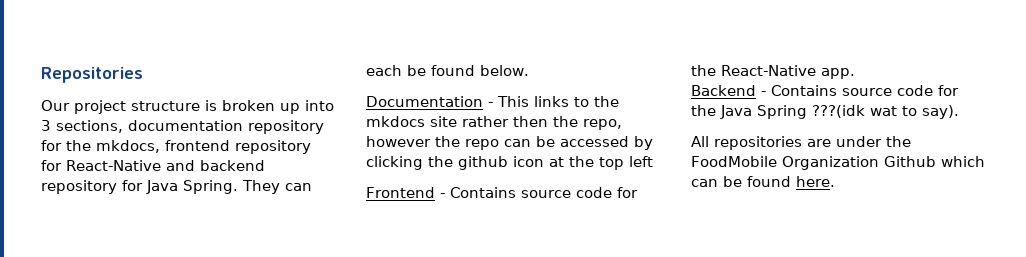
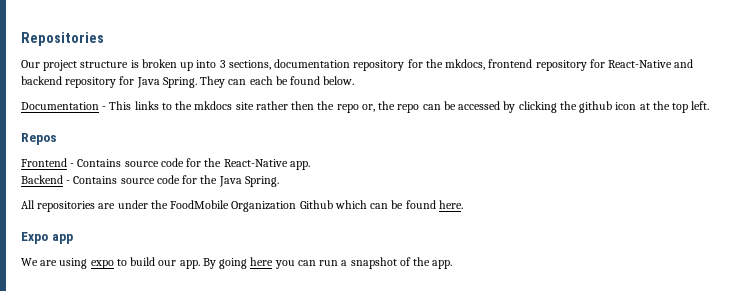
[583,119,622,130] [366,136,431,147] repo, however -> [336,104,375,113] repo or,
[629,156,653,167] left -> [691,101,710,110] [21,133,57,145] left. // Repos
[757,105,959,119] Spring ???(idk wat to say). -> [244,176,279,187] Spring.
(835, 181) none -> [21,232,73,244] [21,257,453,269] // Expo app // We are using expo to build our app. By going here you can run a snapshot of the app.

